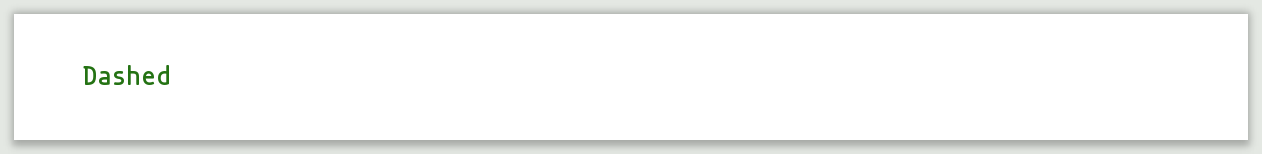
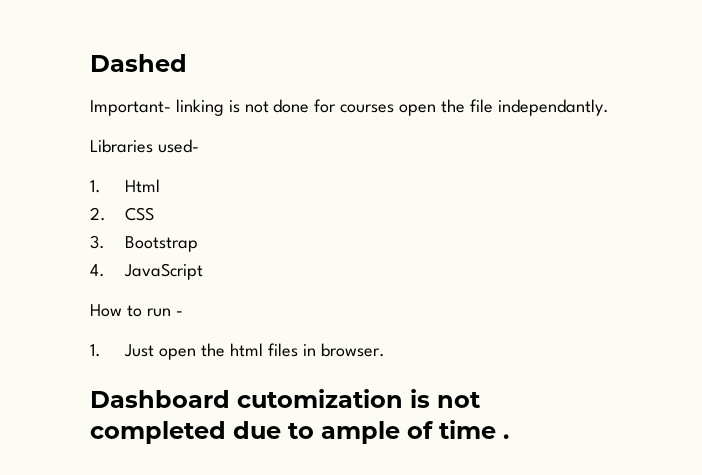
(171, 75) none -> [90,99,609,116] [90,139,199,153] [90,179,161,193] [90,207,155,221] [90,235,199,252] [90,263,204,280] [90,304,183,317] [90,343,385,360] [90,389,481,408] [90,420,509,444] // Important- linking is not done for courses open the file independantly. // Libraries used- // 1. Html // 2. CSS // 3. Bootstrap // 4. JavaScript // How to run - // 1. Just open the html files in browser. // Dashboard cutomization is not completed due to ample of time .

